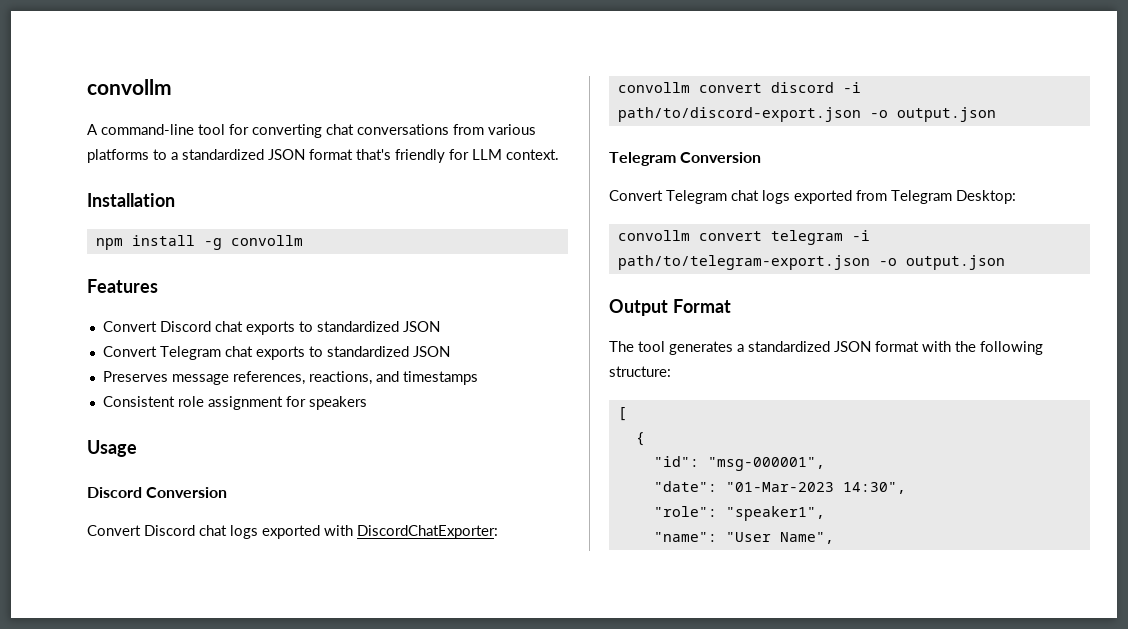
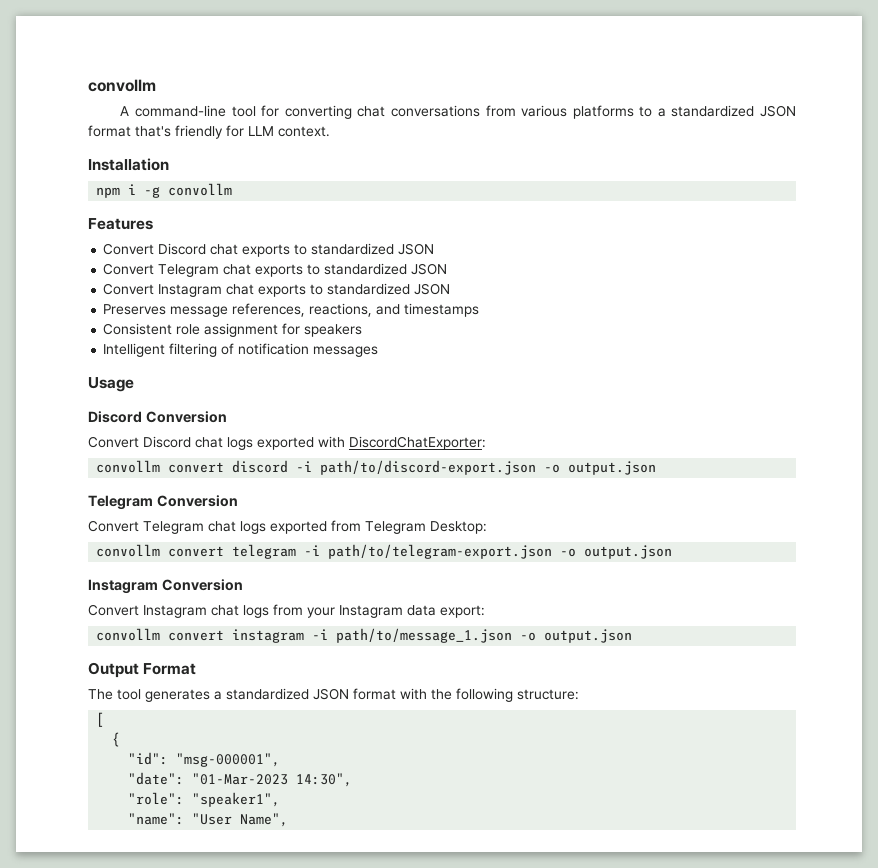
[131,235,195,246] install -> [128,184,137,195] i
(450, 351) none -> [103,283,451,297] // Convert Instagram chat exports to standardized JSON
(367, 403) none -> [103,343,379,357] // Intelligent filtering of notification messages
(1005, 262) none -> [88,579,243,594] [88,604,485,618] [96,628,633,643] // Instagram Conversion // Convert Instagram chat logs from your Instagram data export: // convollm convert instagram -i path/to/message_1.json -o output.json

